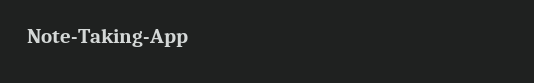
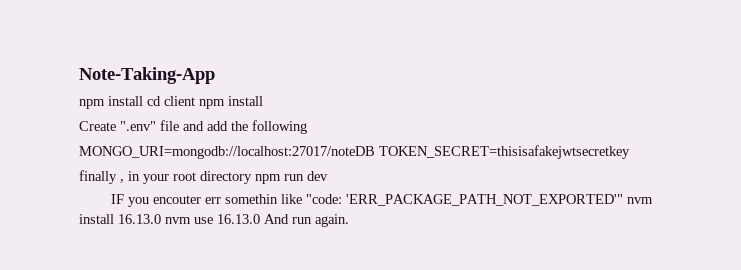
(188, 37) none -> [79,96,263,109] [79,120,307,134] [79,145,630,159] [79,170,328,184] [111,194,654,207] [79,214,349,227] // npm install cd client npm install // Create ".env" file and add the following // MONGO_URI=mongodb://localhost:27017/noteDB TOKEN_SECRET=thisisafakejwtsecretkey // finally , in your root directory npm run dev // IF you encouter err somethin like "code: 'ERR_PACKAGE_PATH_NOT_EXPORTED'" nvm install 16.13.0 nvm use 16.13.0 And run again.

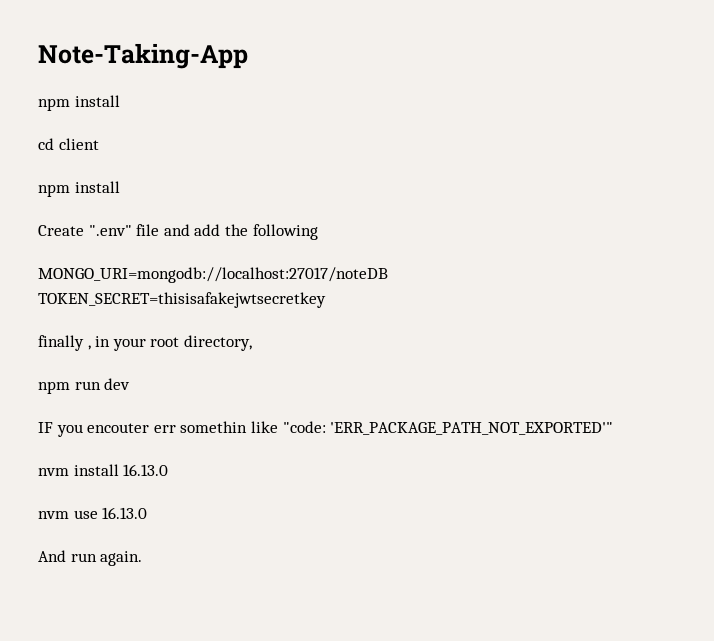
(143, 101) none -> (120, 101) //
(195, 101) none -> (99, 144) //
[200,171,252,184] directory -> [183,335,252,351] directory, //
(624, 200) none -> (614, 428) //
(161, 219) none -> (169, 470) //
(260, 219) none -> (148, 513) //

